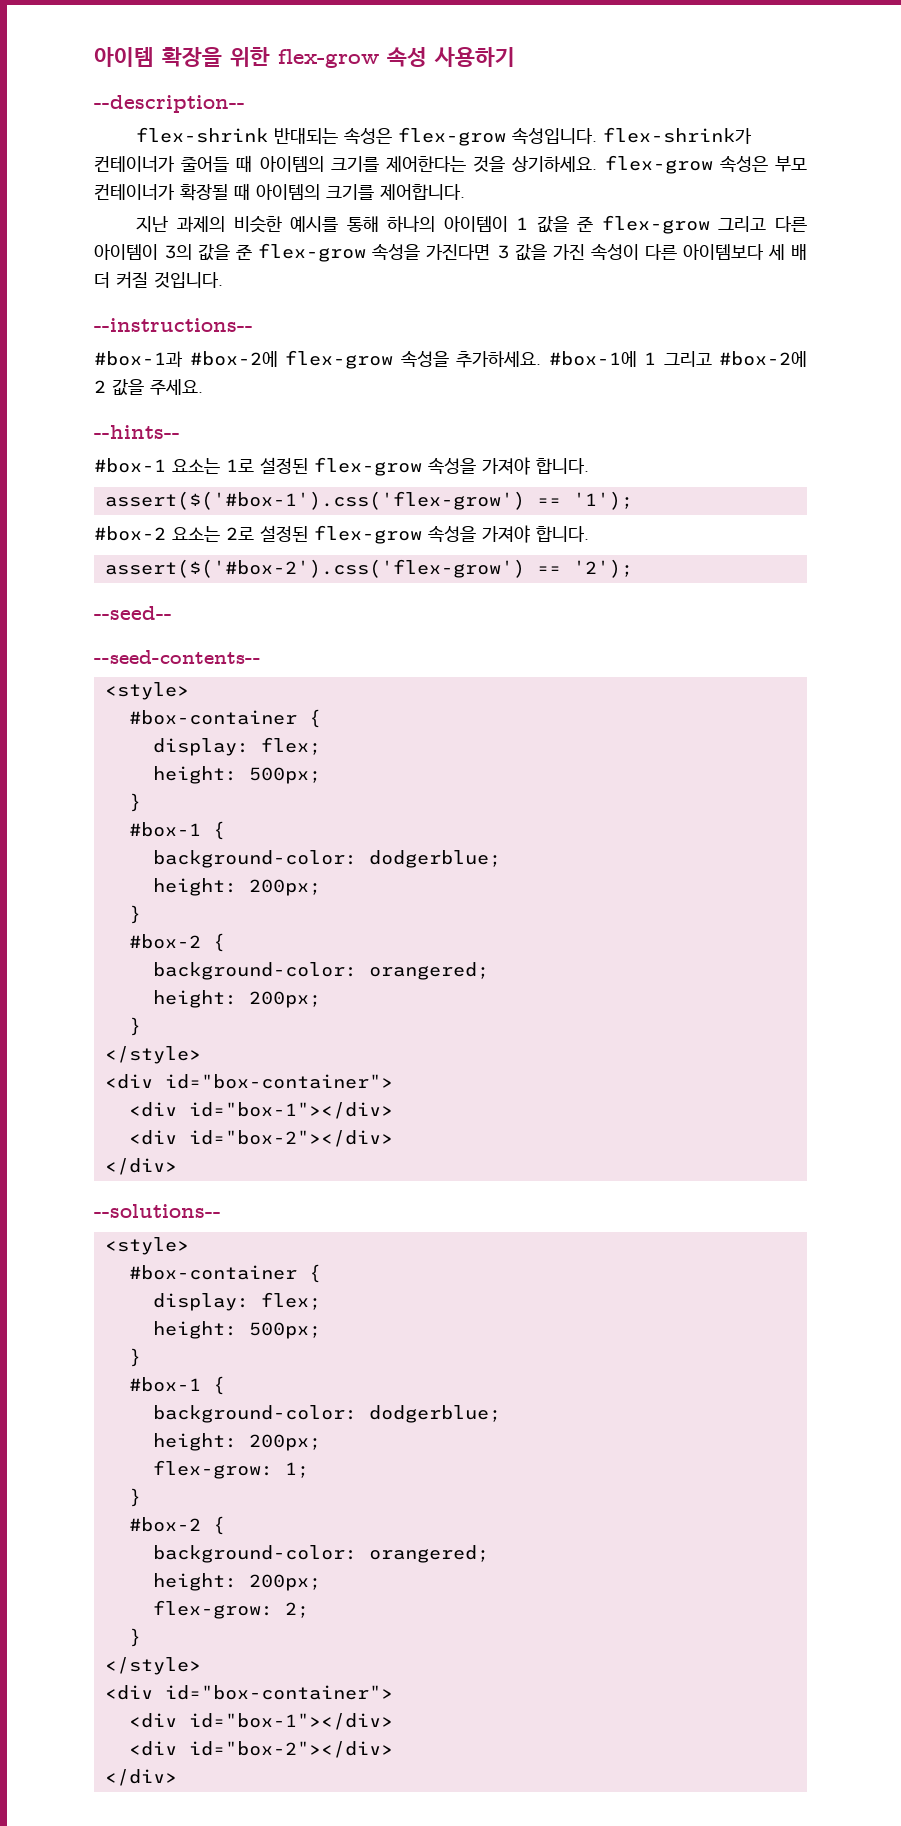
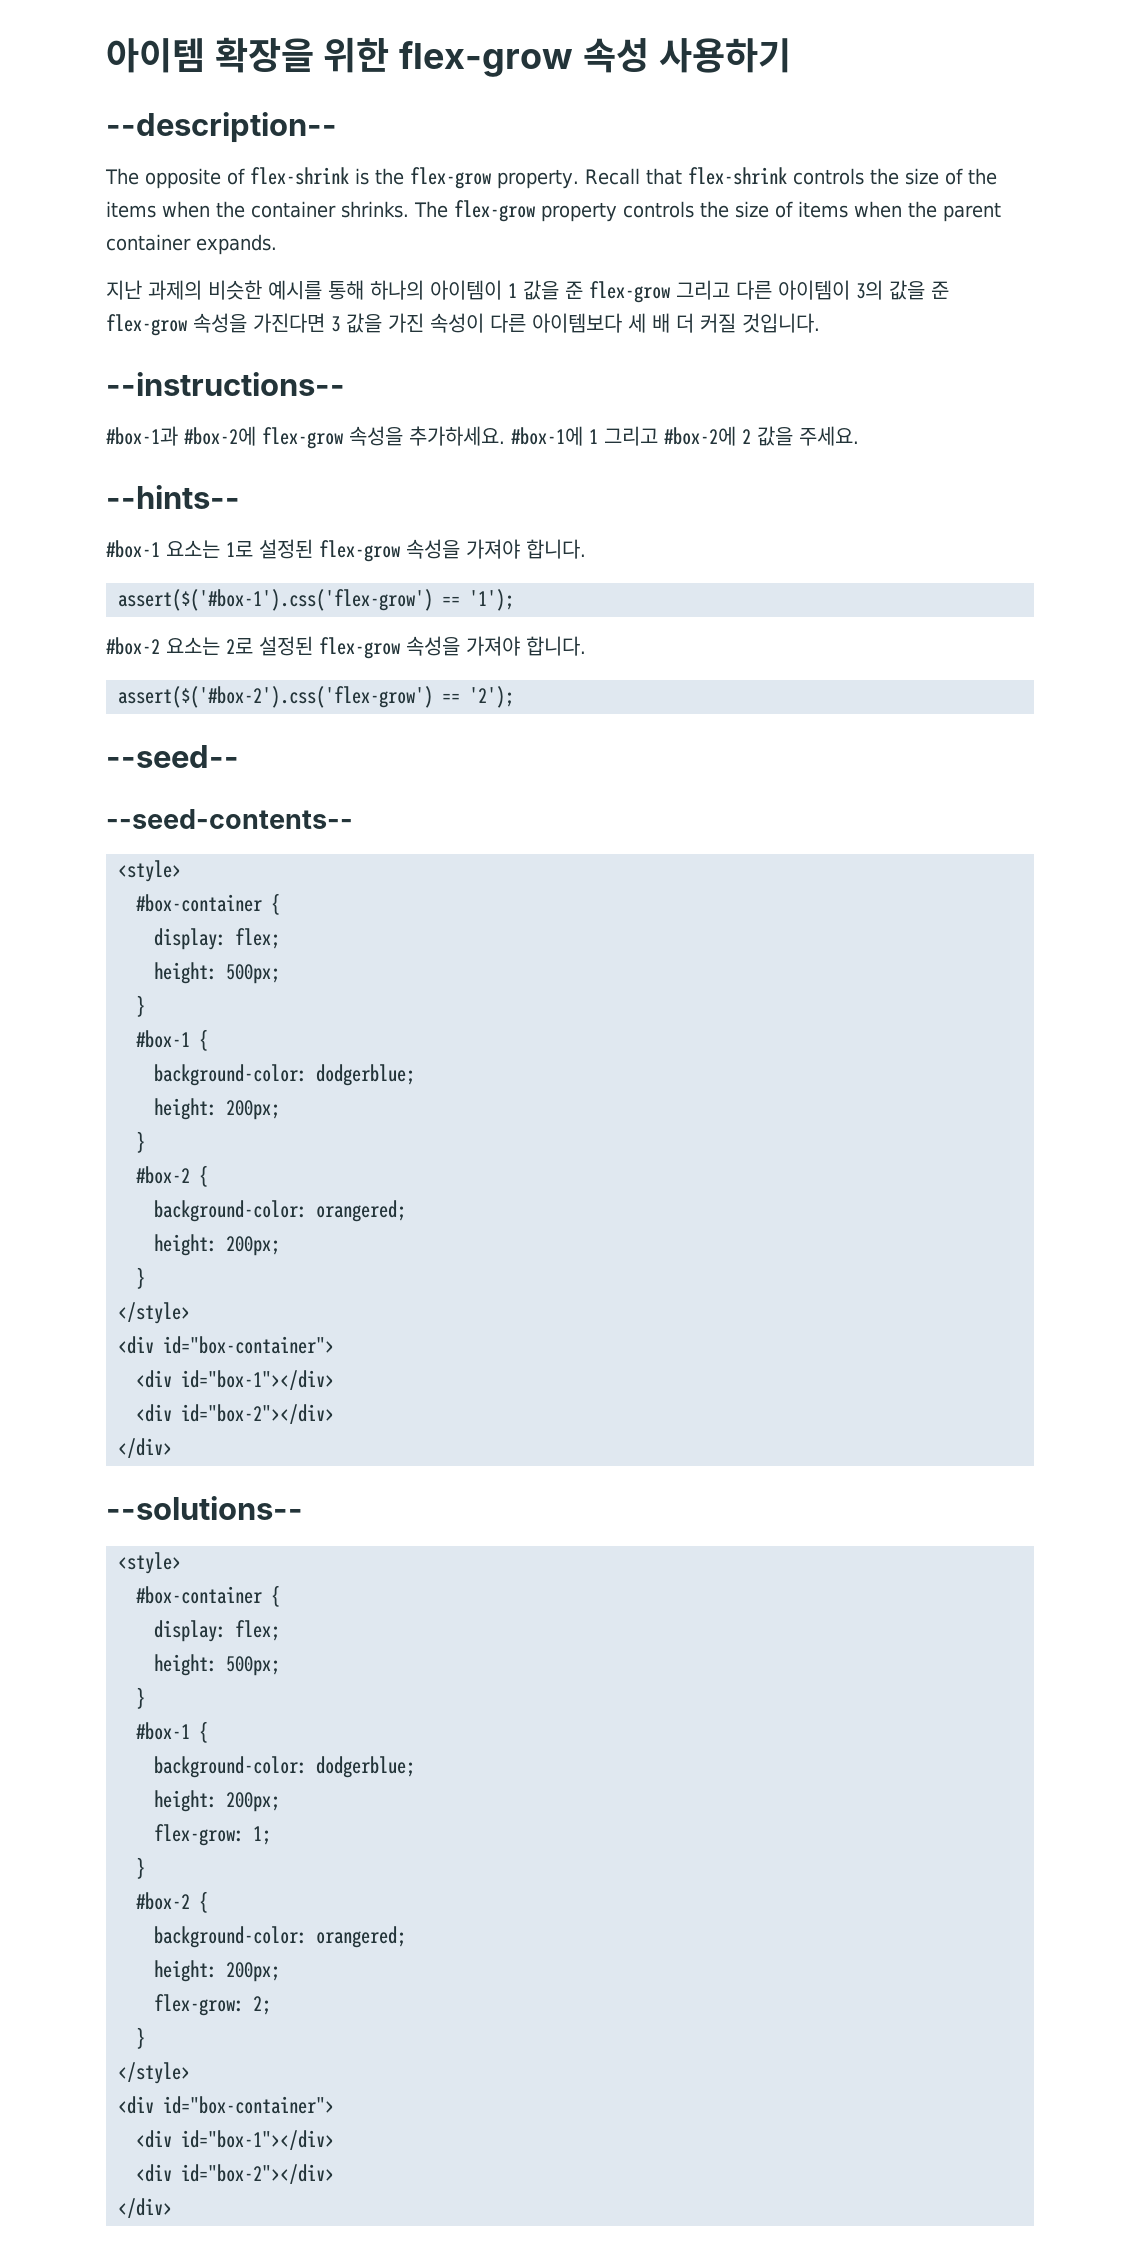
[136,127,753,146] [94,155,807,174] [94,183,465,201] flex-shrink 반대되는 속성은 flex-grow 속성입니다. flex-shrink가 컨테이너가 줄어들 때 아이템의 크기를 제어한다는 것을 상기하세요. flex-grow 속성은 부모 컨테이너가 확장될 때 아이템의 크기를 제어합니다. -> [105,167,997,189] [106,200,1001,222] [106,234,277,255] The opposite of flex-shrink is the flex-grow property. Recall that flex-shrink controls the size of the items when the container shrinks. The flex-grow property controls the size of items when the parent container expands.

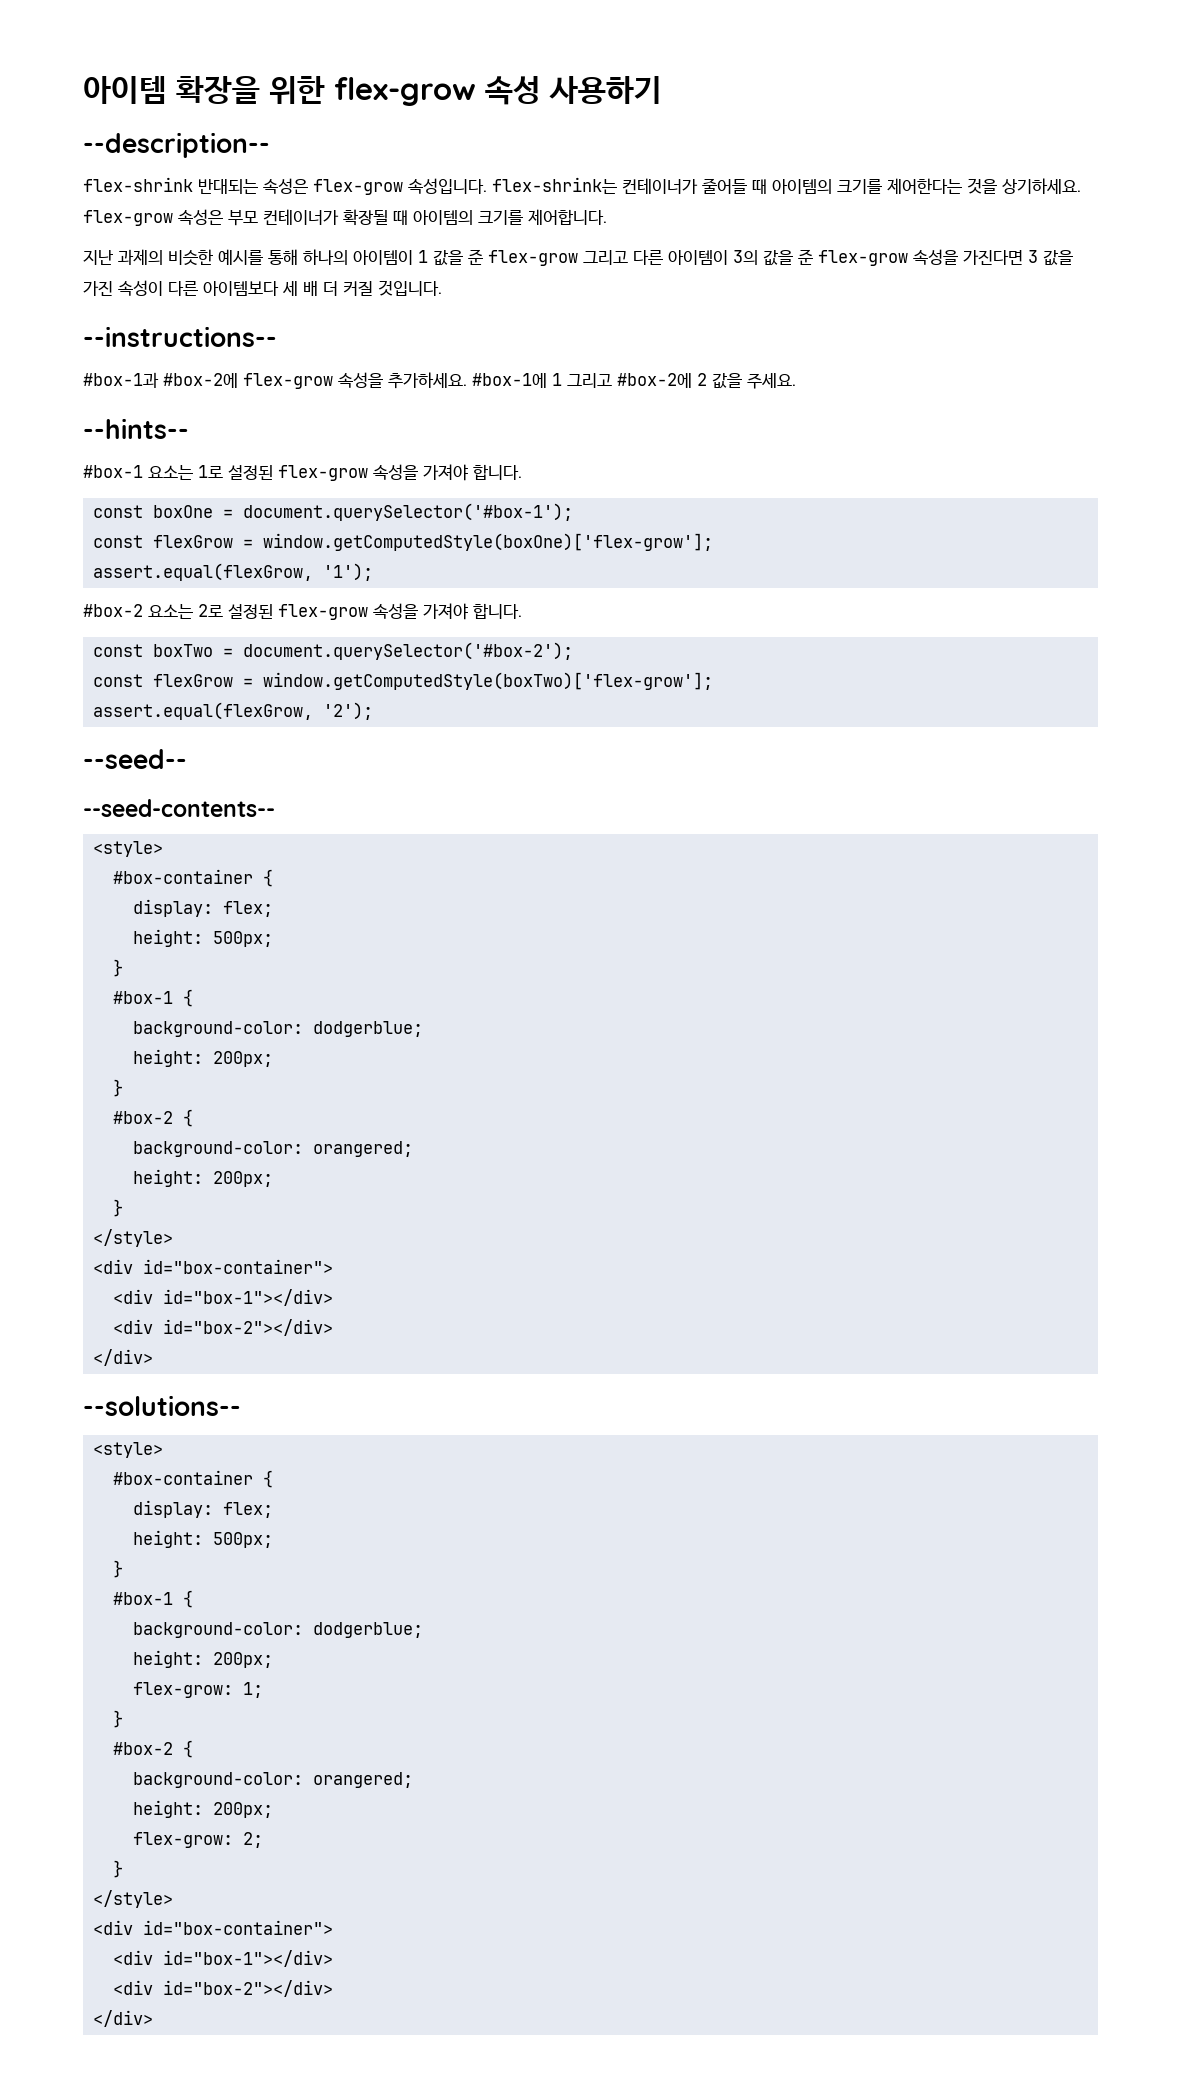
[105,167,997,189] [106,200,1001,222] [106,234,277,255] The opposite of flex-shrink is the flex-grow property. Recall that flex-shrink controls the size of the items when the container shrinks. The flex-grow property controls the size of items when the parent container expands. -> [83,177,1081,195] [83,209,607,226] flex-shrink 반대되는 속성은 flex-grow 속성입니다. flex-shrink는 컨테이너가 줄어들 때 아이템의 크기를 제어한다는 것을 상기하세요. flex-grow 속성은 부모 컨테이너가 확장될 때 아이템의 크기를 제어합니다.
[118,589,460,611] assert($('#box-1').css('flex-grow') == -> [93,503,574,521] [93,533,714,551] [93,563,314,581] const boxOne = document.querySelector('#box-1'); // const flexGrow = window.getComputedStyle(boxOne)['flex-grow']; // assert.equal(flexGrow,
[118,686,460,708] assert($('#box-2').css('flex-grow') == -> [93,642,574,660] [93,672,714,690] [93,702,314,720] const boxTwo = document.querySelector('#box-2'); // const flexGrow = window.getComputedStyle(boxTwo)['flex-grow']; // assert.equal(flexGrow,

